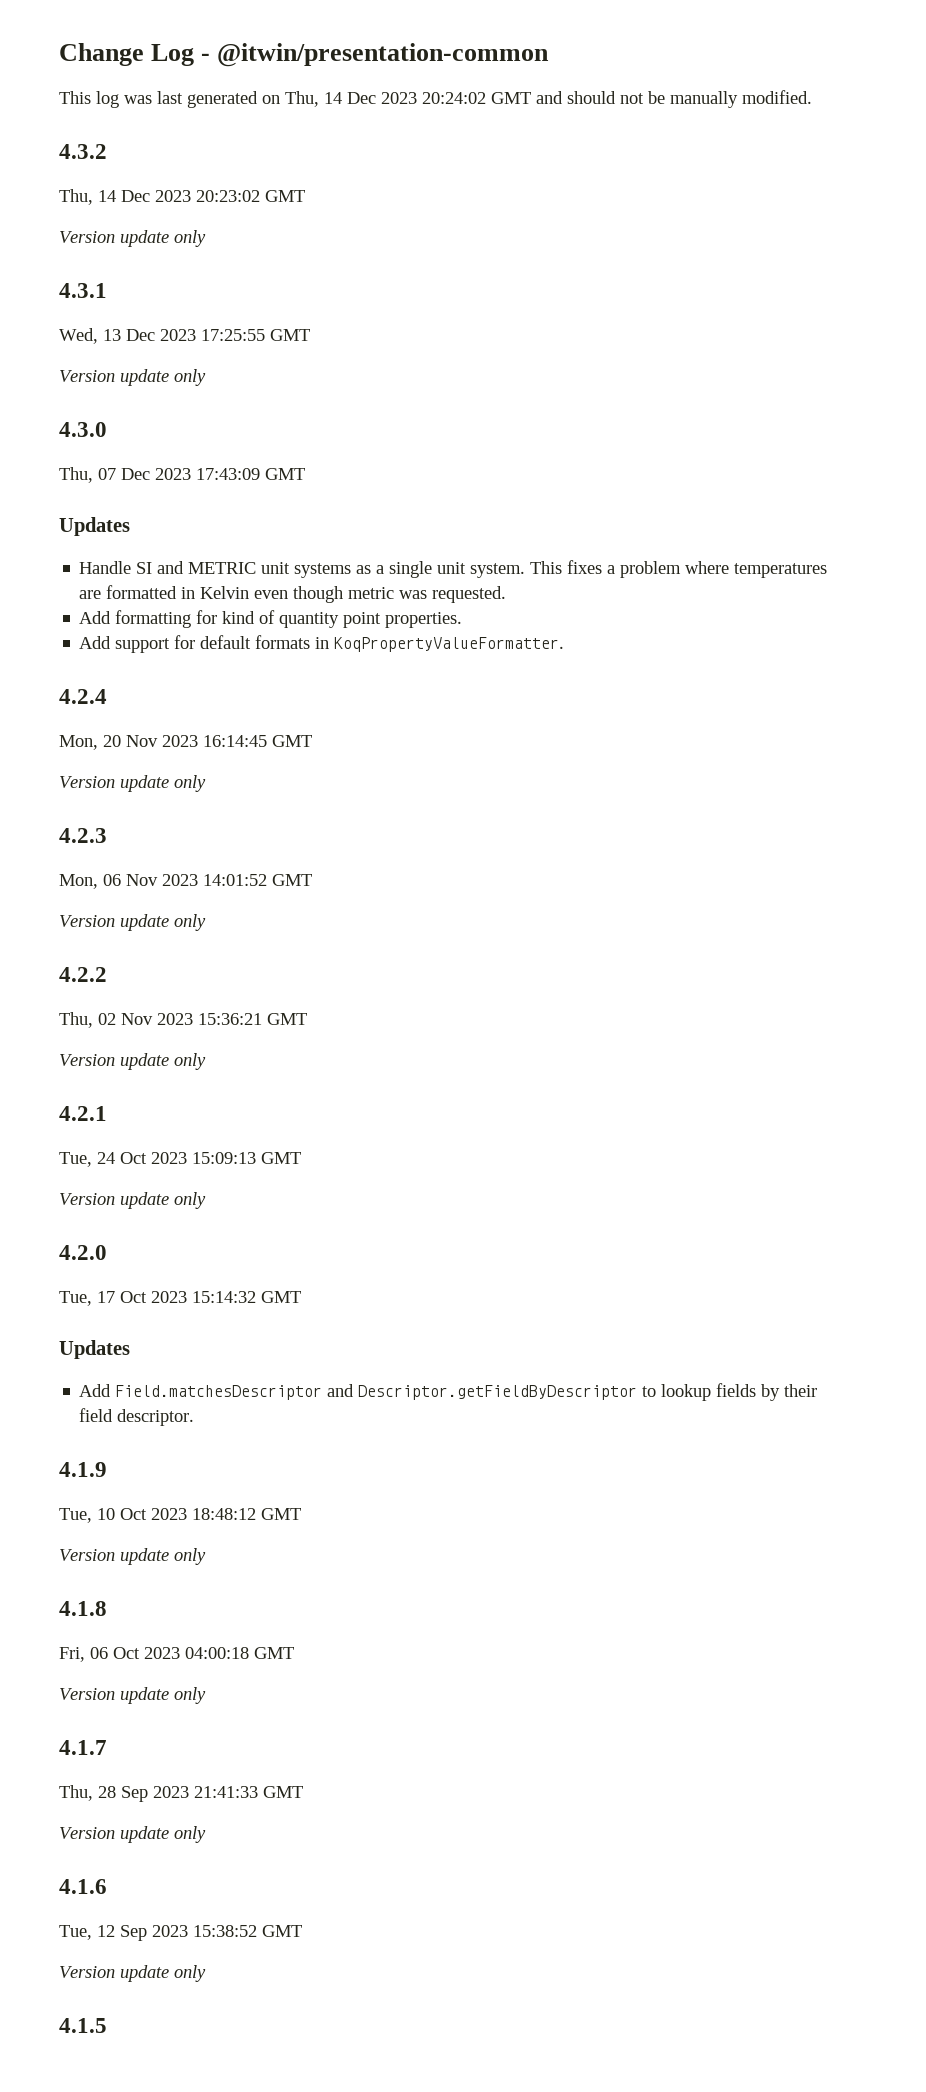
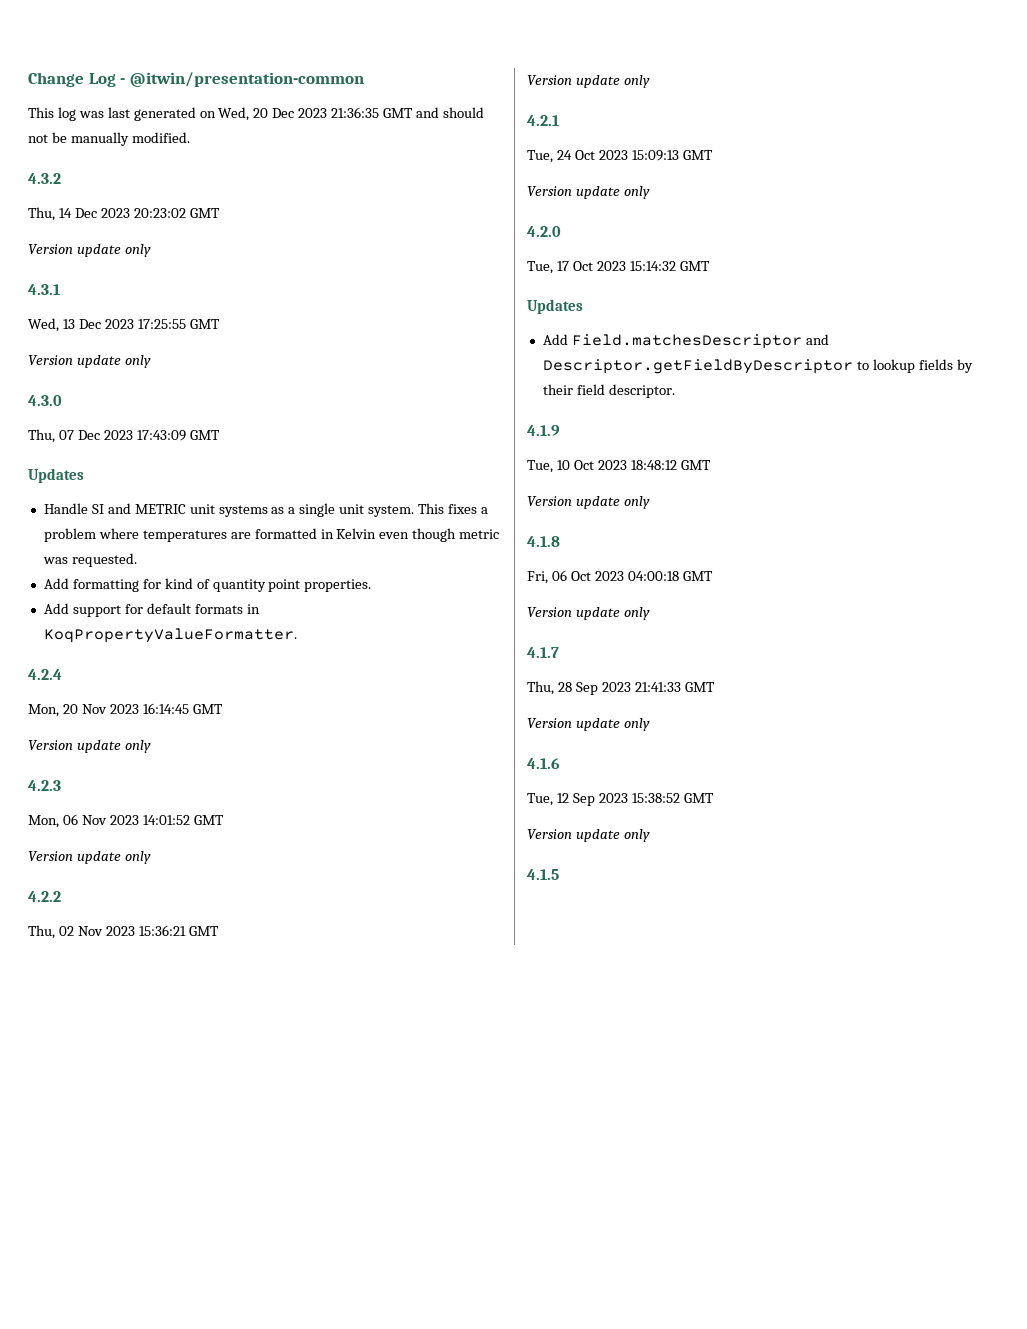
[285,91,486,107] Thu, 14 Dec 2023 20:24:02 -> [218,107,380,121] Wed, 20 Dec 2023 21:36:35

